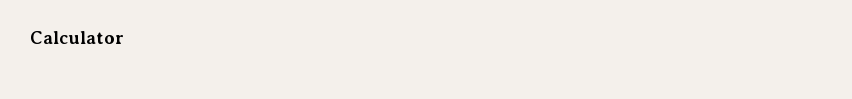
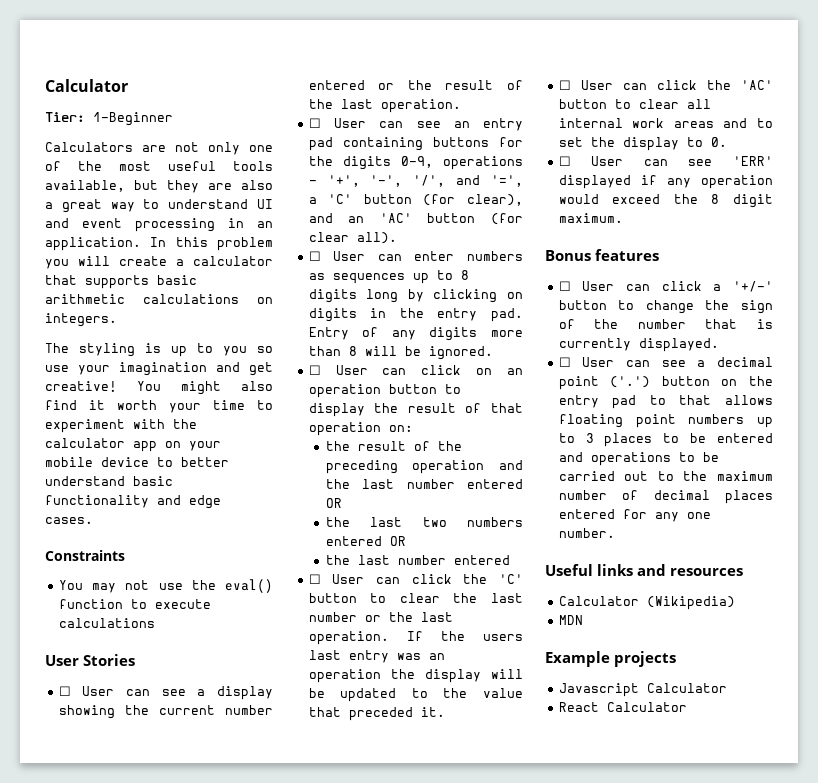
[30,31,124,44] Calculator -> [45,79,128,92] [45,112,173,126] [45,142,273,155] [45,161,273,171] [45,180,273,193] [45,199,273,213] [45,218,273,232] [45,237,273,251] [45,256,273,269] [45,275,197,289] [45,294,273,304] [45,313,117,327] [45,343,273,357] [45,362,273,376] [45,381,273,395] [45,400,273,413] [45,419,197,433] [45,438,221,452] [45,457,229,467] [45,476,173,486] [45,495,221,509] [45,517,93,524] [45,550,125,561] [58,579,273,593] [58,599,211,609] [58,618,155,628] [45,654,136,666] [58,686,273,700] [58,705,273,719] [308,80,523,90] [308,99,461,113] [308,118,523,131] [308,137,523,151] [308,156,523,170] [308,175,523,187] [308,194,523,206] [308,213,523,225] [308,232,397,244] [308,251,523,261] [308,270,469,284] [308,289,523,303] [308,308,523,322] [308,327,523,341] [308,346,493,360] [308,365,523,375] [308,384,461,398] [308,403,523,417] [308,422,413,436] [325,441,462,451] [325,460,523,474] [325,479,523,489] [325,498,342,508] [325,517,523,527] [325,536,406,546] [325,555,510,565] [308,574,523,584] [308,593,523,603] [308,612,453,622] [308,631,523,645] [308,650,445,663] [308,669,523,683] [308,688,523,702] [308,707,445,721] [558,80,773,90] [558,99,711,109] [558,118,773,128] [558,137,727,151] [558,156,773,166] [558,175,773,189] [558,194,773,208] [558,213,623,223] [545,249,660,261] [558,281,773,292] [558,300,773,314] [558,319,773,329] [558,338,719,352] [558,357,773,367] [558,376,773,390] [558,395,773,409] [558,414,773,428] [558,433,773,447] [558,452,719,466] [558,471,773,481] [558,490,773,504] [558,509,711,522] [558,528,615,538] [545,564,744,576] [558,596,735,610] [558,615,583,625] [545,651,677,667] [558,683,727,697] [558,702,687,712] Calculator // Tier: 1-Beginner // Calculators are not only one of the most useful tools available, but they are also a great way to understand UI and event processing in an application. In this problem you will create a calculator that supports basic arithmetic calculations on integers. // The styling is up to you so use your imagination and get creative! You might also find it worth your time to experiment with the calculator app on your mobile device to better understand basic functionality and edge cases. // Constraints // You may not use the eval() function to execute calculations // User Stories // ☐ User can see a display showing the current number entered or the result of the last operation. // ☐ User can see an entry pad containing buttons for the digits 0-9, operations - '+', '-', '/', and '=', a 'C' button (for clear), and an 'AC' button (for clear all). // ☐ User can enter numbers as sequences up to 8 digits long by clicking on digits in the entry pad. Entry of any digits more than 8 will be ignored. // ☐ User can click on an operation button to display the result of that operation on: // the result of the preceding operation and the last number entered OR // the last two numbers entered OR // the last number entered // ☐ User can click the 'C' button to clear the last number or the last operation. If the users last entry was an operation the display will be updated to the value that preceded it. // ☐ User can click the 'AC' button to clear all internal work areas and to set the display to 0. // ☐ User can see 'ERR' displayed if any operation would exceed the 8 digit maximum. // Bonus features // ☐ User can click a '+/-' button to change the sign of the number that is currently displayed. // ☐ User can see a decimal point ('.') button on the entry pad to that allows floating point numbers up to 3 places to be entered and operations to be carried out to the maximum number of decimal places entered for any one number. // Useful links and resources // Calculator (Wikipedia) // MDN // Example projects // Javascript Calculator // React Calculator

